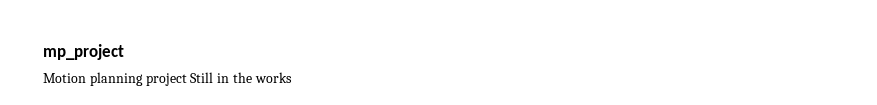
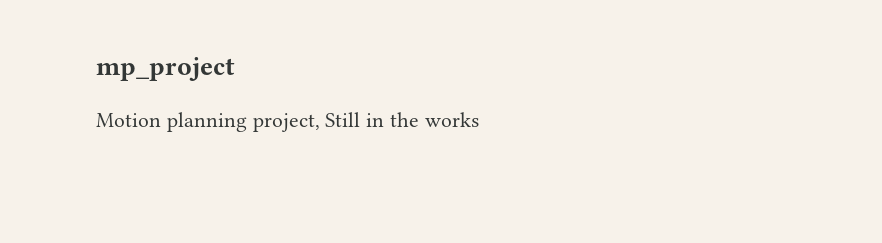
[145,73,187,86] project -> [252,113,320,132] project,

